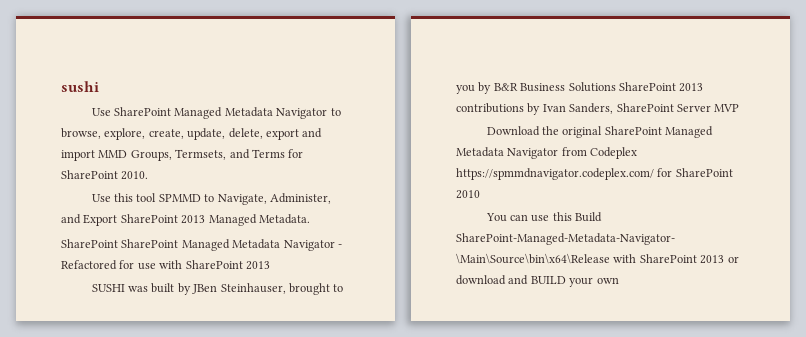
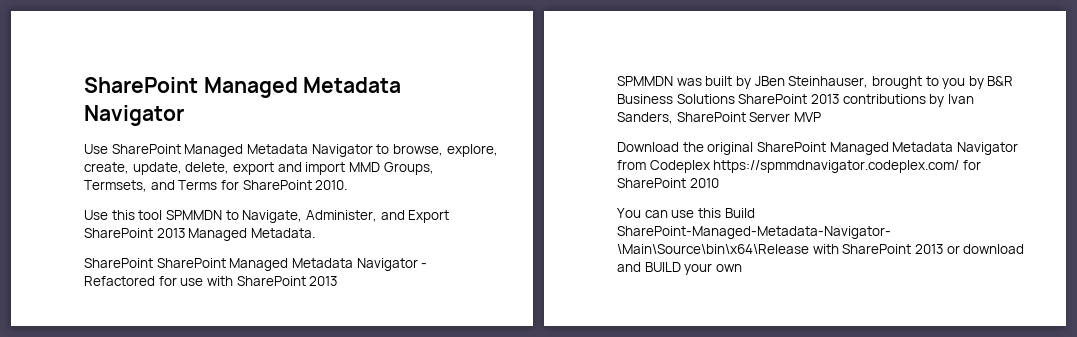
[61,81,99,92] sushi -> [84,77,402,98] [84,105,184,126] SharePoint Managed Metadata Navigator
[158,194,201,202] SPMMD -> [165,210,222,220] SPMMDN
[91,284,125,292] SUSHI -> [617,76,673,86] SPMMDN

